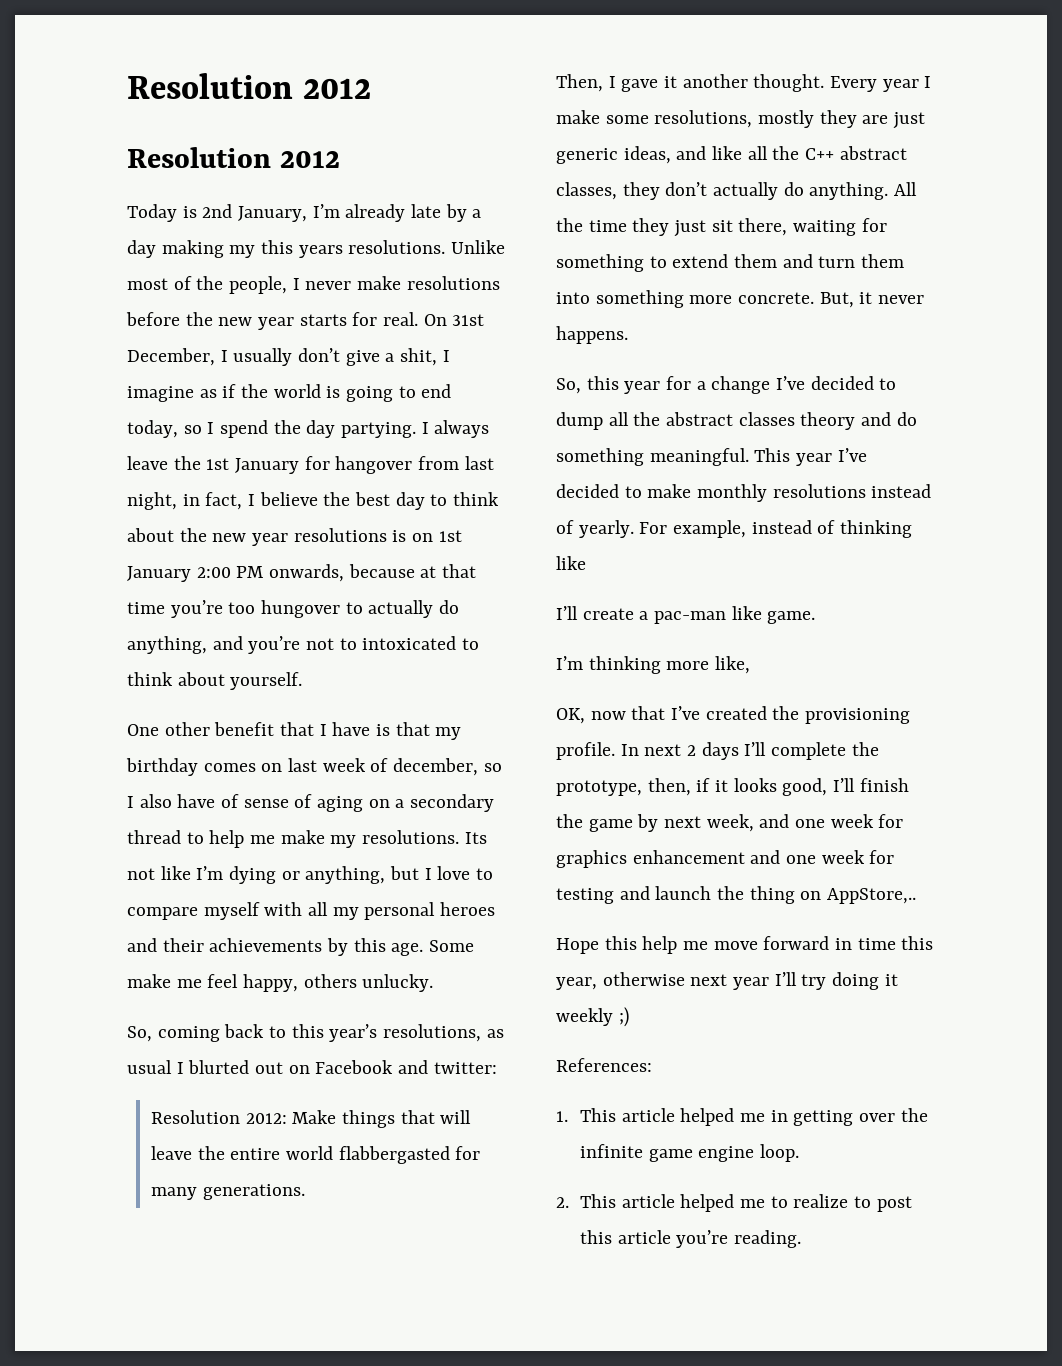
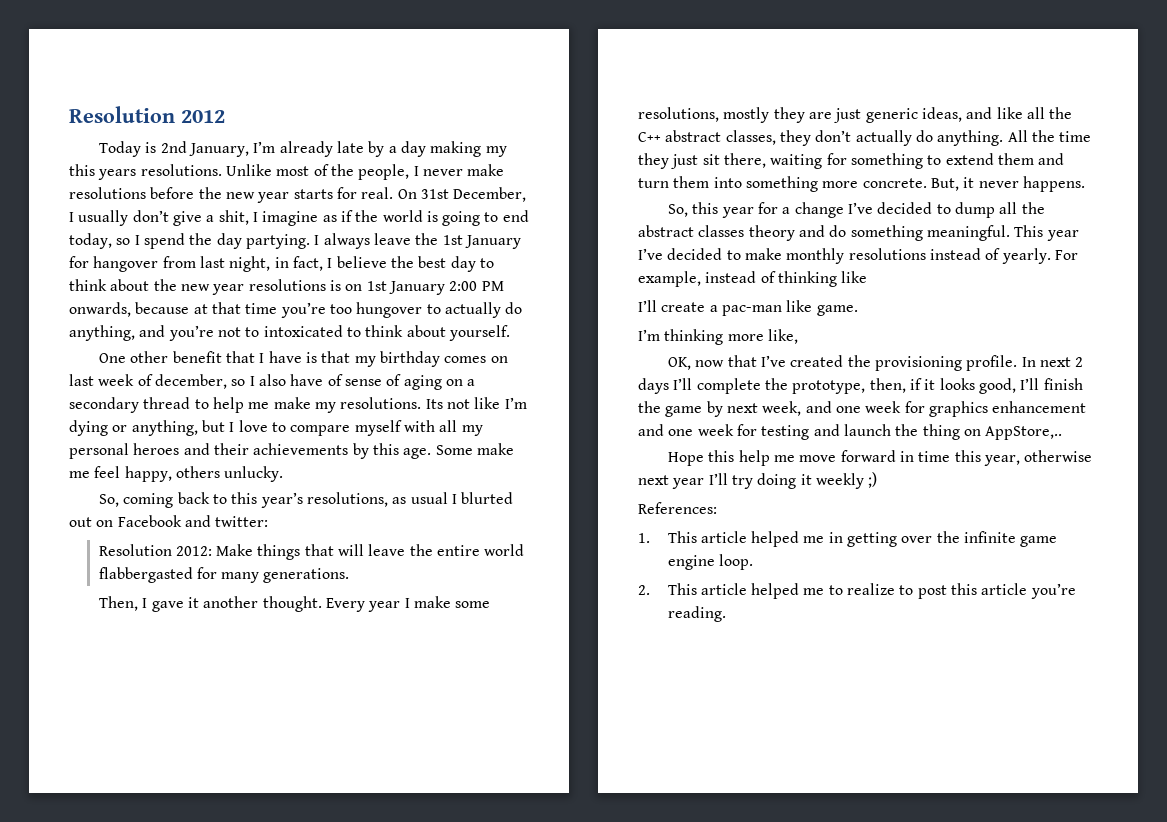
[127,73,372,99] [127,147,340,168] Resolution 2012 // Resolution 2012 -> [69,106,225,123] Resolution 2012

